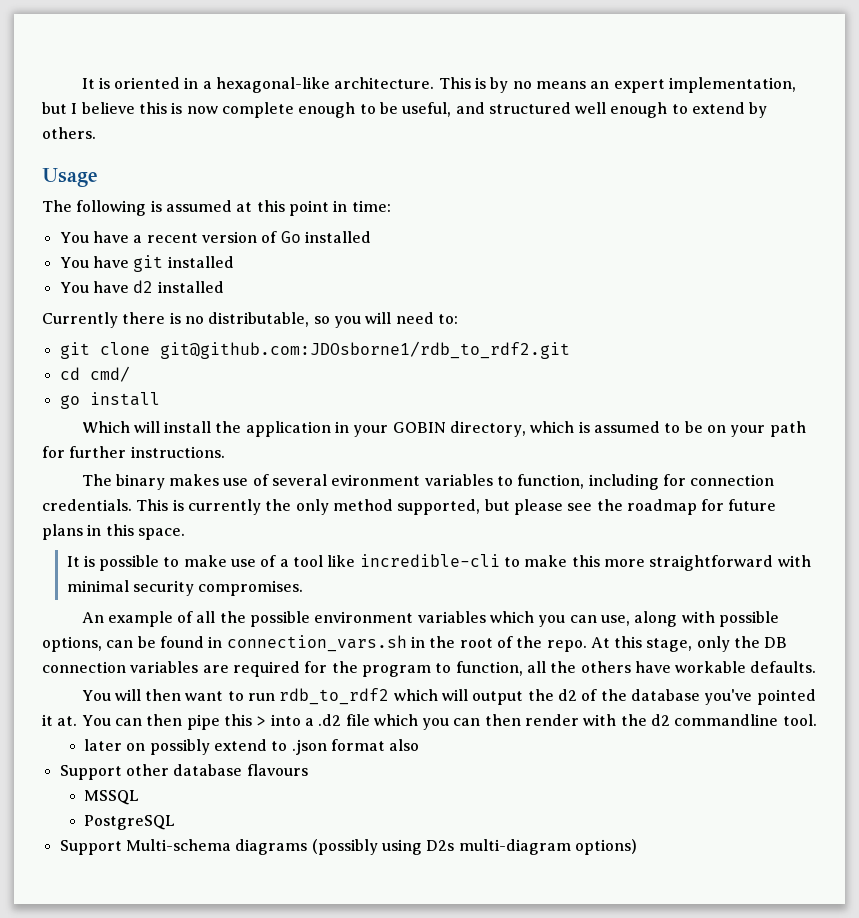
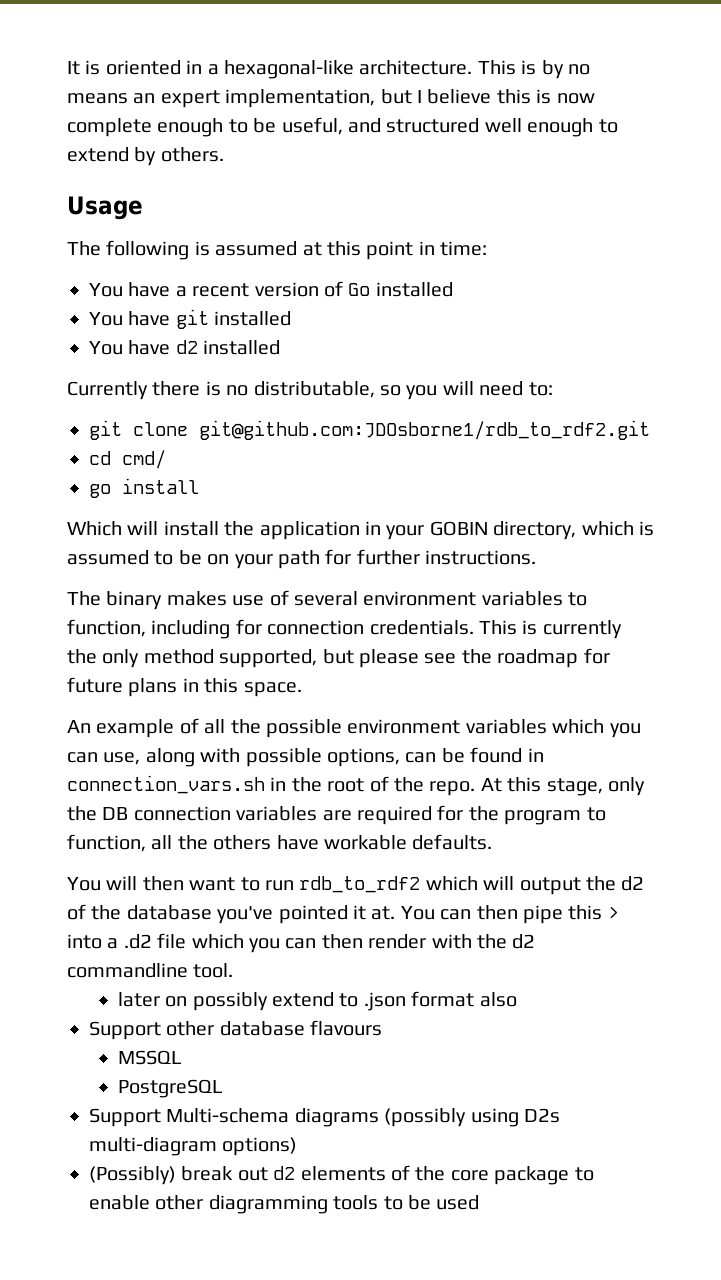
[331,474,421,486] evironment -> [363,591,477,606] environment
[66,554,811,571] [66,580,304,596] // It is possible to make use of a tool like incredible-cli to make this more straightforward with minimal security compromises. -> (302, 689) none
(637, 847) none -> [89,1165,594,1185] [89,1195,480,1214] // (Possibly) break out d2 elements of the core package to enable other diagramming tools to be used

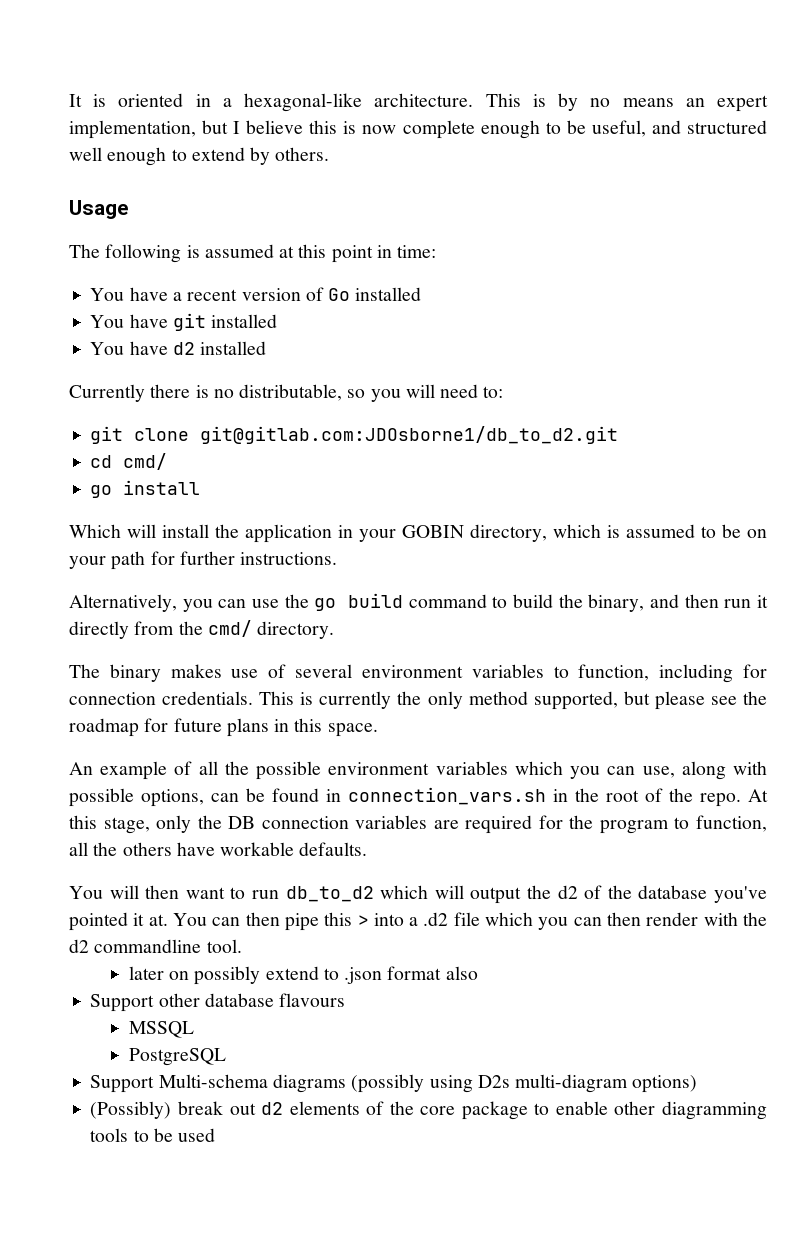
[199,420,650,440] git@github.com:JDOsborne1/rdb_to_rdf2.git -> [200,426,619,444] git@gitlab.com:JDOsborne1/db_to_d2.git
(537, 557) none -> [69,593,769,612] [69,620,335,639] // Alternatively, you can use the go build command to build the binary, and then run it directly from the cmd/ directory.
[299,876,421,893] rdb_to_rdf2 -> [285,886,374,902] db_to_d2

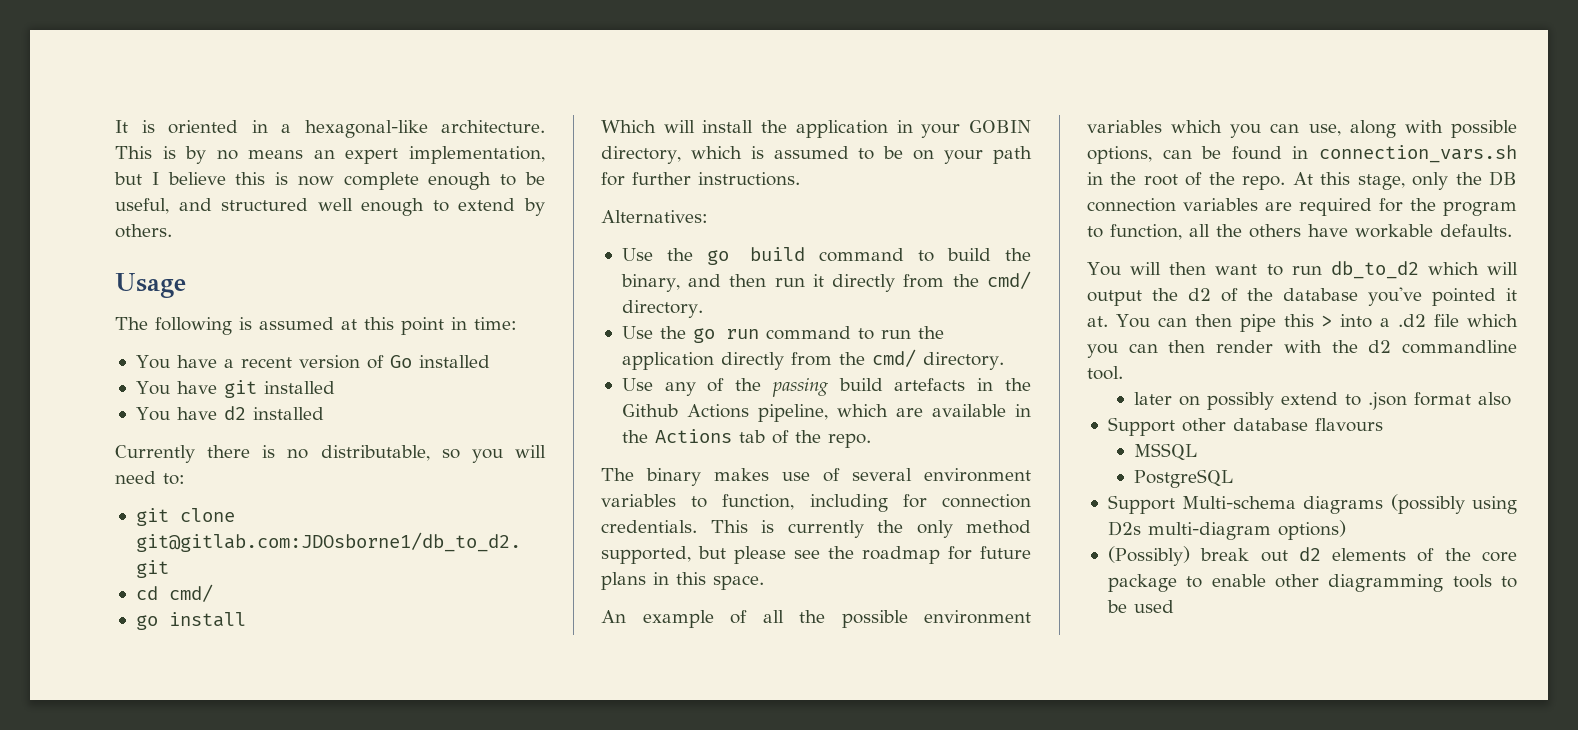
[69,594,279,612] Alternatively, you can use -> [601,210,708,223] [621,248,653,261] Alternatives: // Use
(335, 630) none -> [621,326,944,343] [621,349,1004,370] [621,378,1031,397] [621,404,1031,422] [621,429,871,448] // Use the go run command to run the application directly from the cmd/ directory. // Use any of the passing build artefacts in the Github Actions pipeline, which are available in the Actions tab of the repo.

